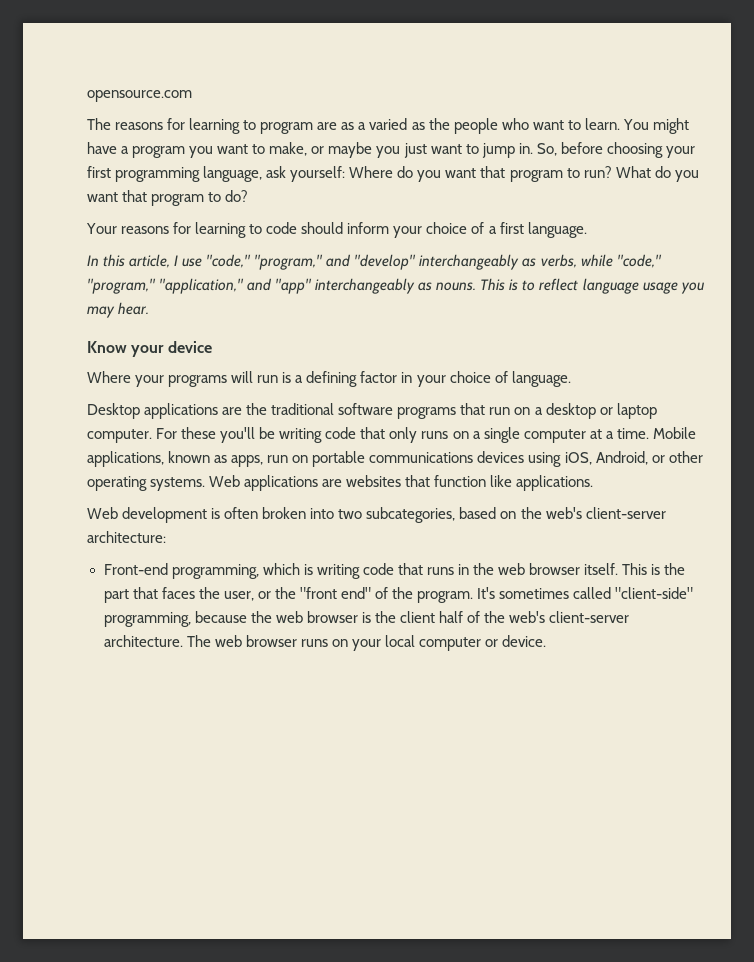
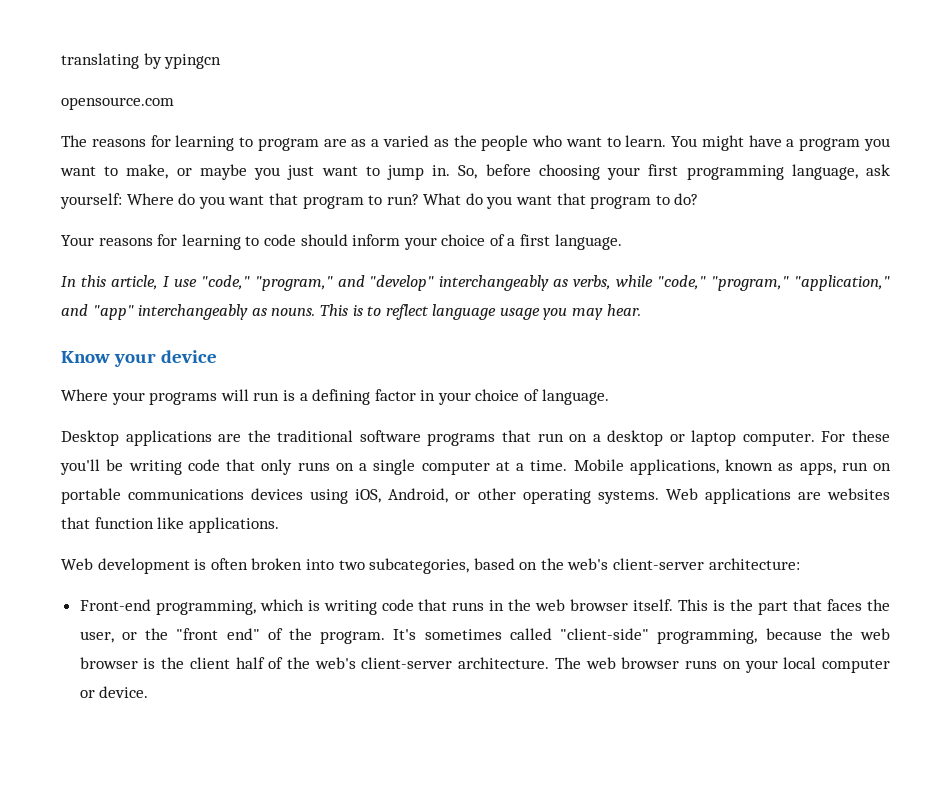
(87, 96) none -> [61,53,222,69] translating by ypingcn //

